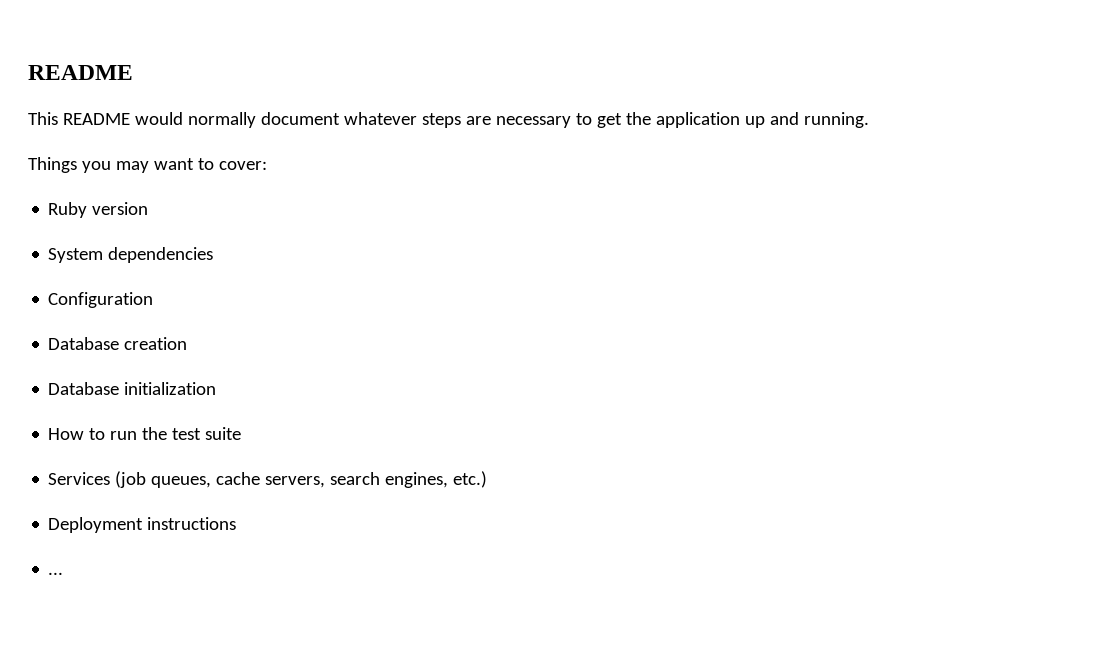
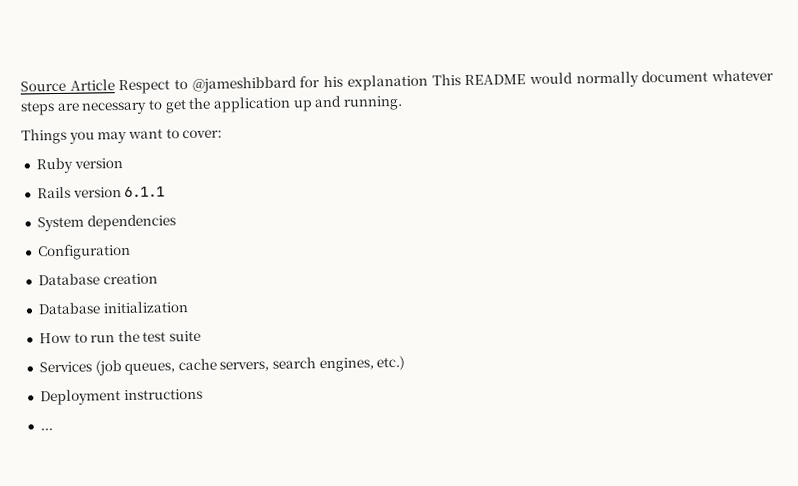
[28,65,133,80] README // -> [20,74,428,95] Source Article Respect to @jameshibbard for his explanation
(149, 208) none -> [36,186,166,199] // Rails version 6.1.1

